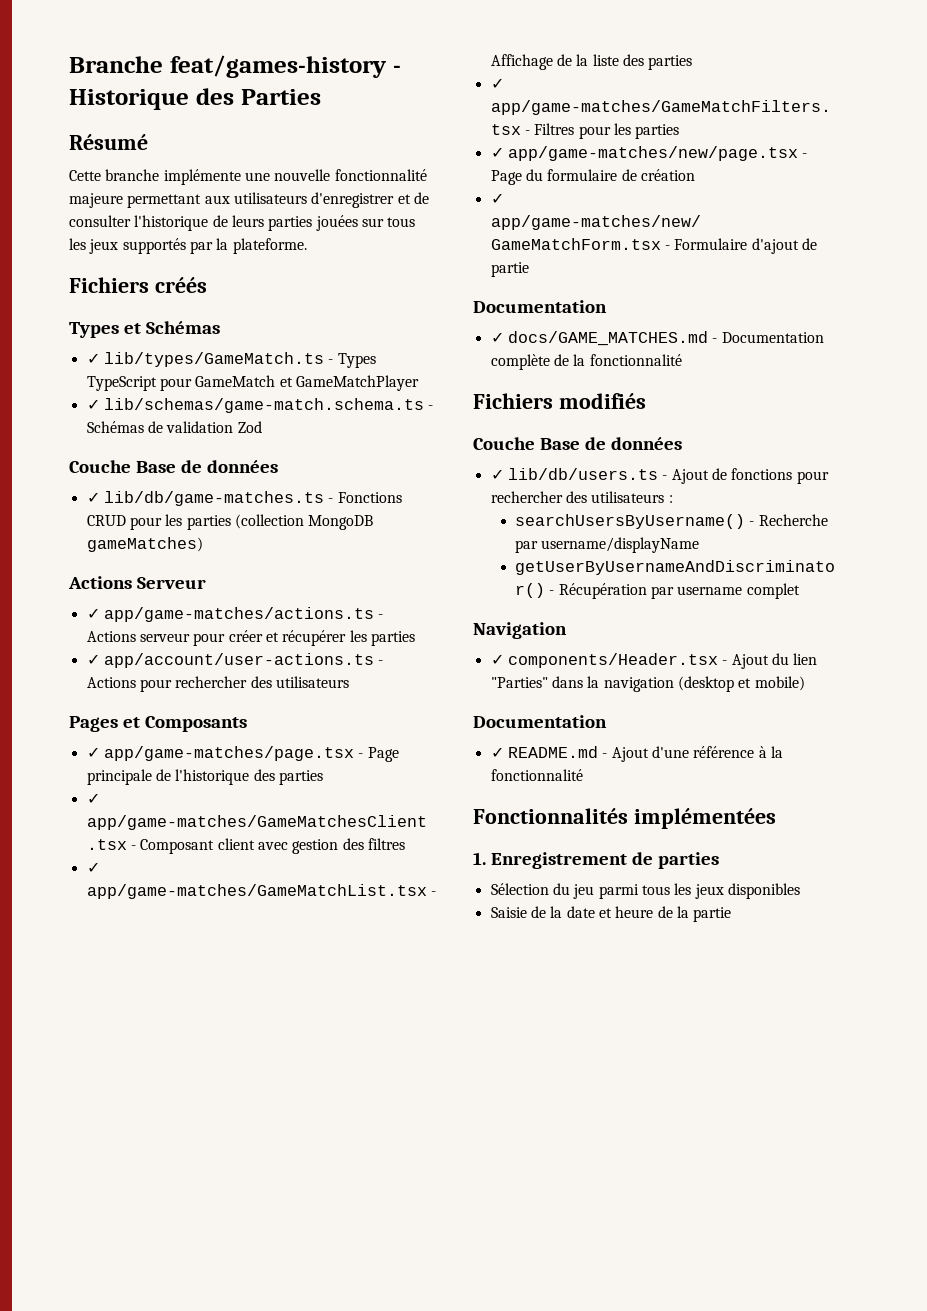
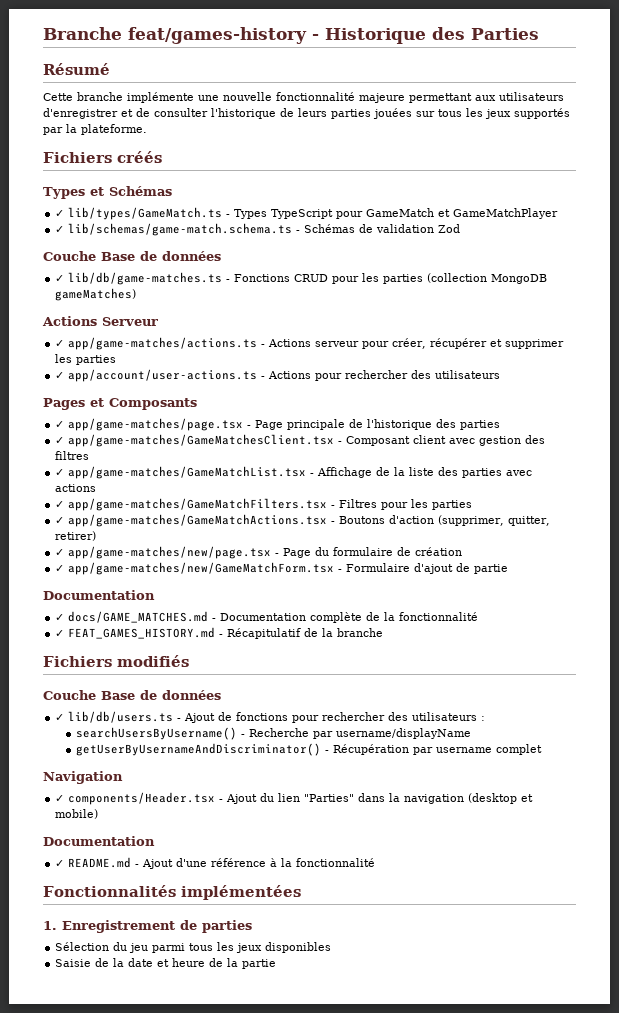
[228,630,347,646] créer et récupérer -> [392,338,565,349] créer, récupérer et supprimer
(693, 62) none -> [506,470,533,476] [55,484,97,492] avec actions
(680, 131) none -> [55,514,551,527] [55,531,97,541] // ✓ app/game-matches/GameMatchActions.tsx - Boutons d'action (supprimer, quitter, retirer)
(682, 360) none -> [55,627,384,639] // ✓ FEAT_GAMES_HISTORY.md - Récapitulatif de la branche

